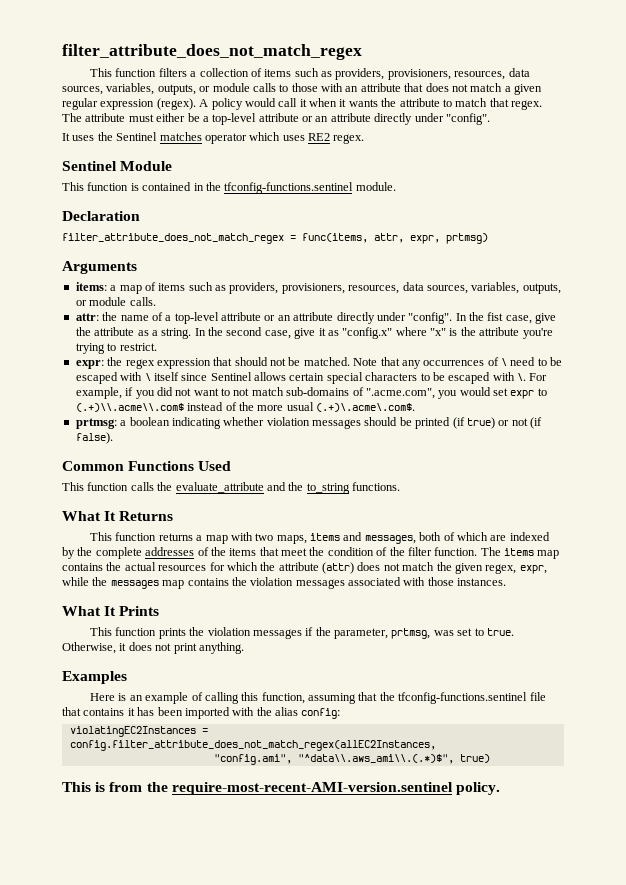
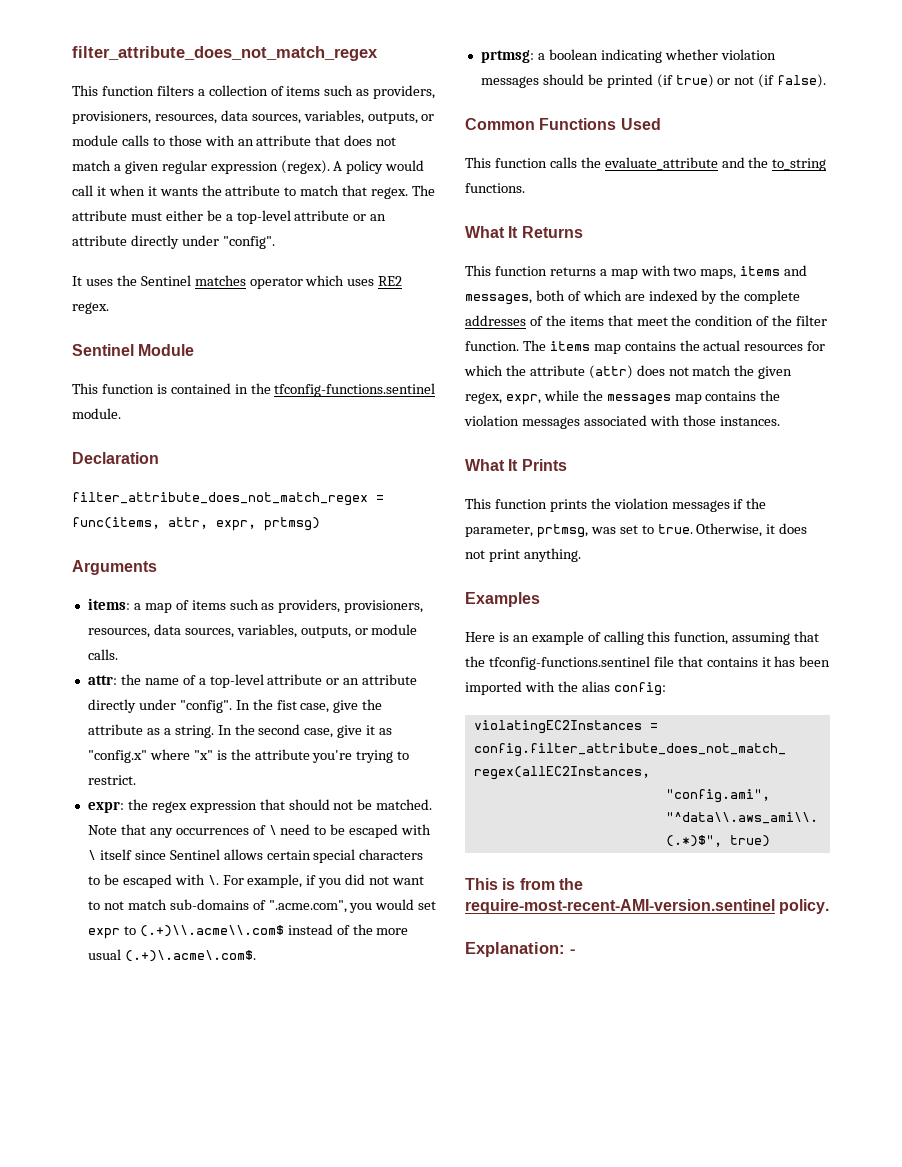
(500, 788) none -> [465,942,576,957] // Explanation: -

